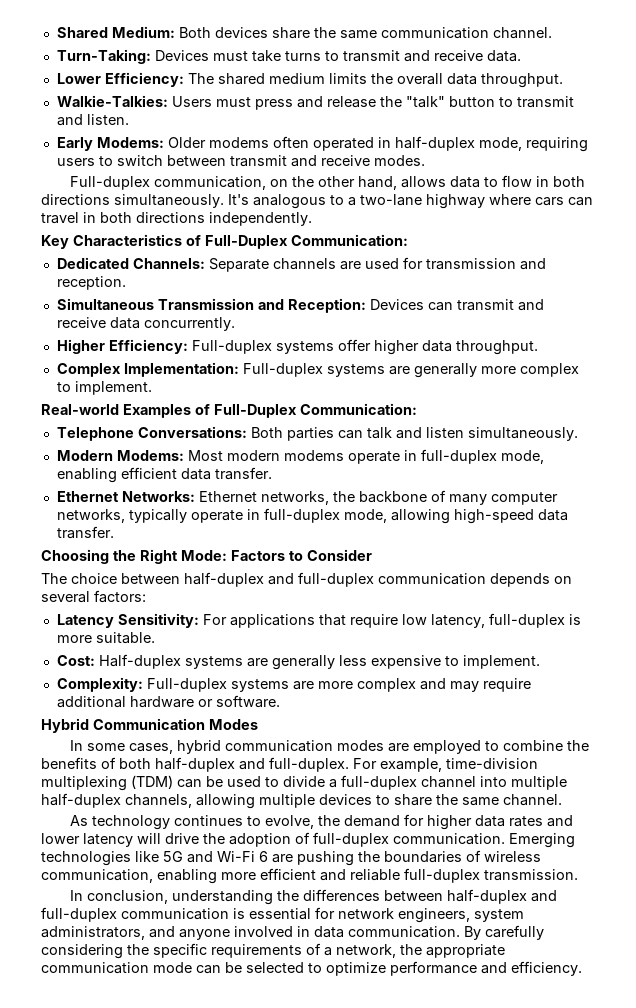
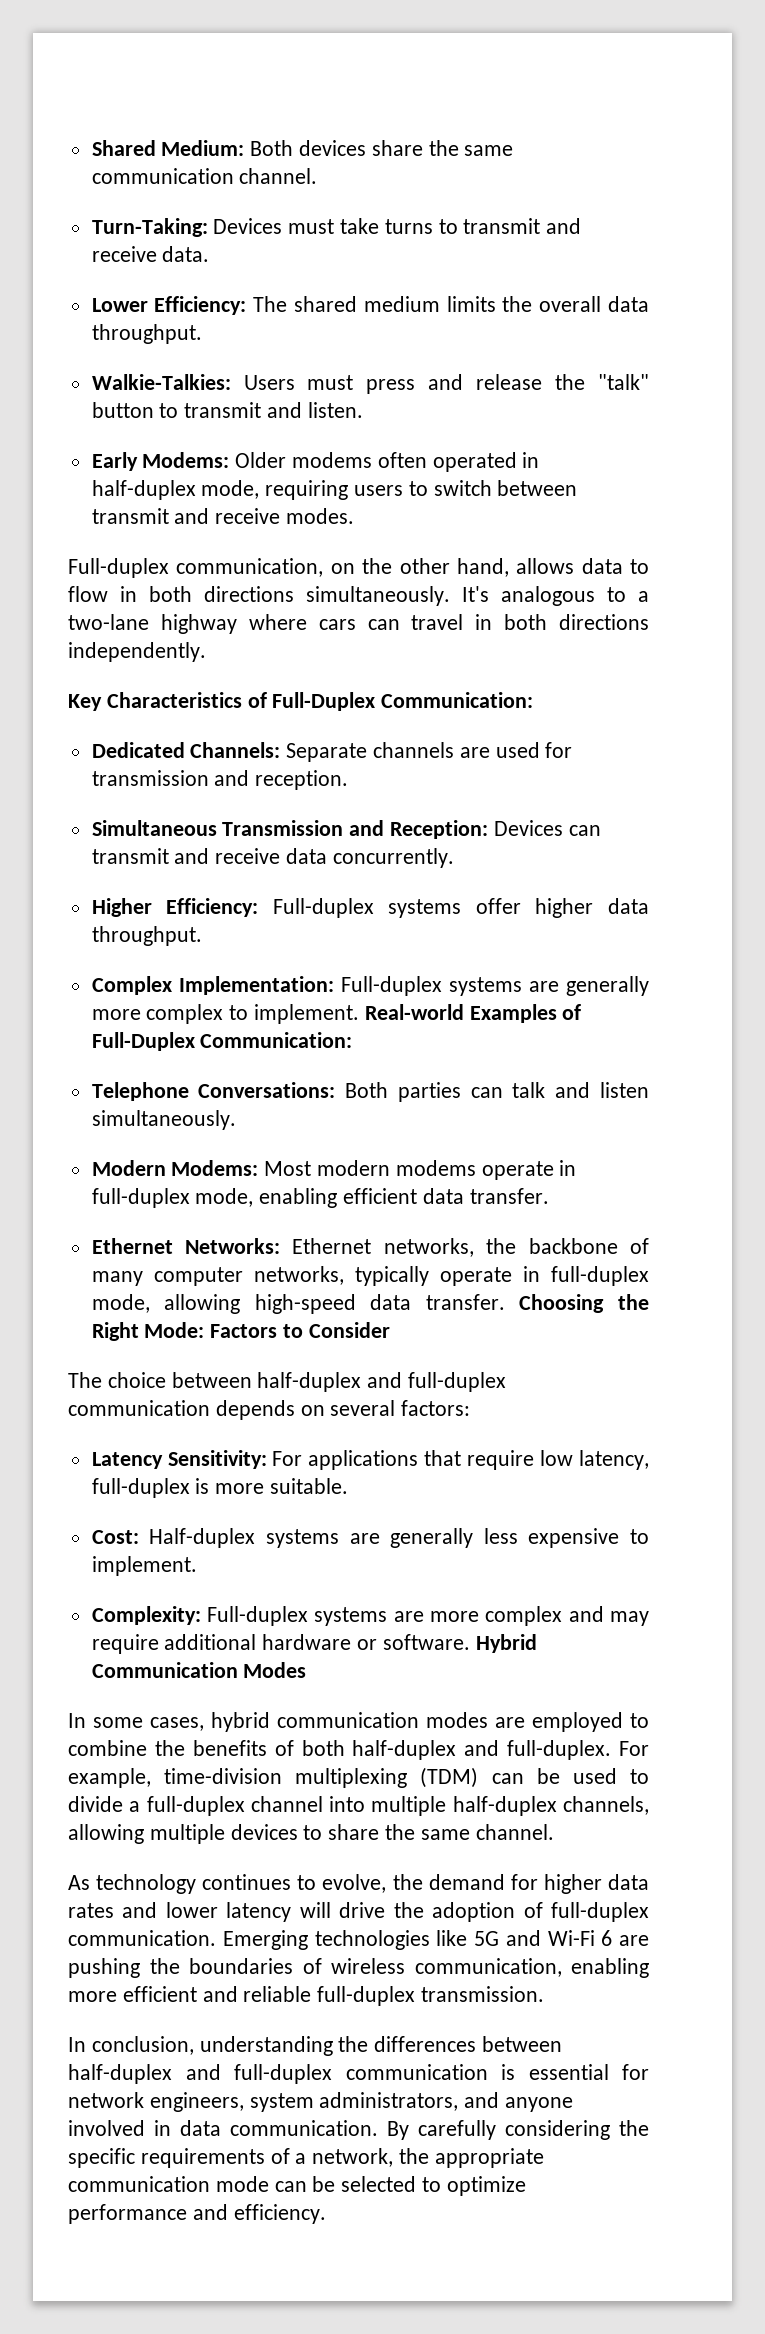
(152, 388) // -> (360, 1014) none
(114, 532) // -> (505, 1302) none
(280, 701) // -> (470, 1642) none

